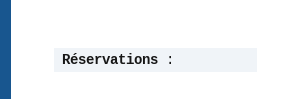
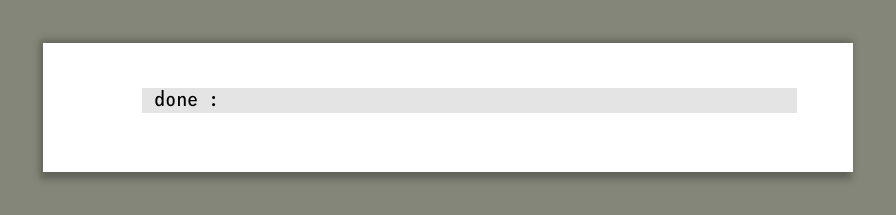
[61,53,158,64] Réservations -> [153,90,198,107] done

